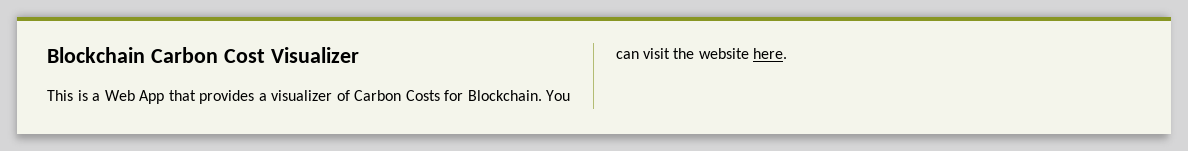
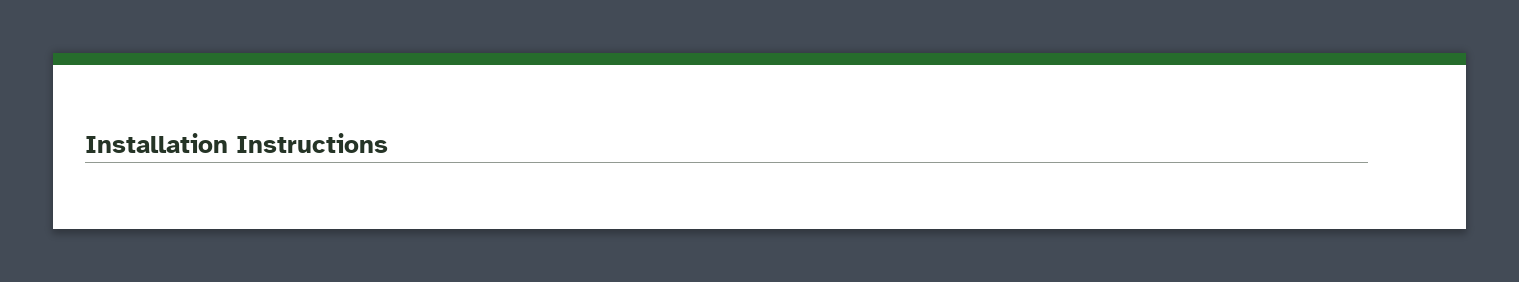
[47,47,359,63] [47,90,570,104] [616,48,787,59] Blockchain Carbon Cost Visualizer // This is a Web App that provides a visualizer of Carbon Costs for Blockchain. You can visit the website here. -> [85,133,388,153] Installation Instructions

